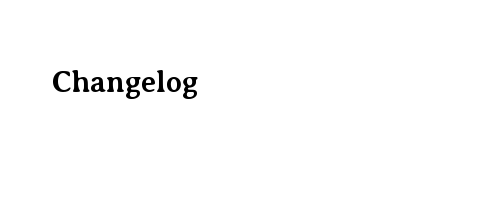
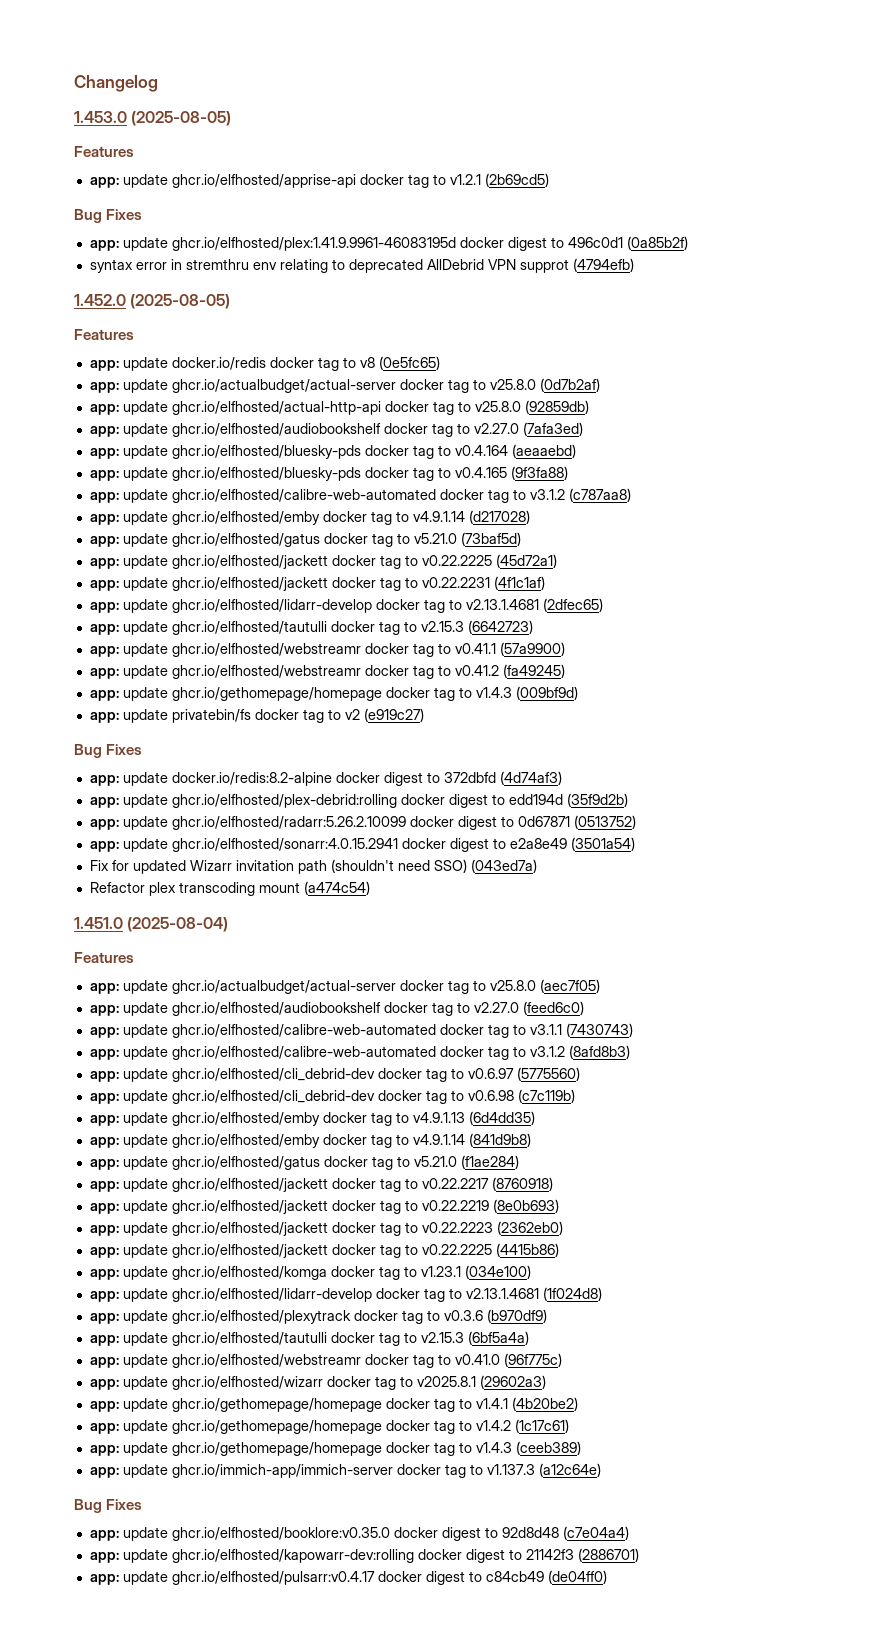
(198, 84) none -> [74,111,232,126] [74,146,134,157] [89,173,549,188] [74,209,143,223] [89,236,688,251] [89,258,634,273] [74,294,231,309] [74,329,134,340] [89,356,440,371] [89,378,600,393] [89,400,589,415] [89,422,583,437] [89,444,576,459] [89,466,568,481] [89,488,631,503] [89,510,530,525] [89,532,521,547] [89,554,557,569] [89,576,545,591] [89,598,603,613] [89,620,533,635] [89,642,565,657] [89,664,565,679] [89,686,578,701] [89,708,424,723] [74,744,143,758] [89,771,562,786] [89,793,628,808] [89,815,636,830] [89,837,635,852] [89,859,537,874] [89,881,370,896] [74,917,229,932] [74,952,134,963] [89,979,600,994] [89,1001,584,1016] [89,1023,633,1038] [89,1045,630,1060] [89,1067,580,1082] [89,1089,575,1104] [89,1111,535,1126] [89,1133,531,1148] [89,1155,519,1170] [89,1177,553,1192] [89,1199,559,1214] [89,1221,563,1236] [89,1243,559,1258] [89,1265,531,1280] [89,1287,602,1302] [89,1309,547,1324] [89,1331,529,1346] [89,1353,562,1368] [89,1375,546,1390] [89,1397,578,1412] [89,1419,569,1434] [89,1441,581,1456] [89,1463,601,1478] [74,1499,143,1513] [89,1526,629,1541] [89,1548,639,1563] [89,1570,607,1585] // 1.453.0 (2025-08-05) // Features // app: update ghcr.io/elfhosted/apprise-api docker tag to v1.2.1 (2b69cd5) // Bug Fixes // app: update ghcr.io/elfhosted/plex:1.41.9.9961-46083195d docker digest to 496c0d1 (0a85b2f) // syntax error in stremthru env relating to deprecated AllDebrid VPN supprot (4794efb) // 1.452.0 (2025-08-05) // Features // app: update docker.io/redis docker tag to v8 (0e5fc65) // app: update ghcr.io/actualbudget/actual-server docker tag to v25.8.0 (0d7b2af) // app: update ghcr.io/elfhosted/actual-http-api docker tag to v25.8.0 (92859db) // app: update ghcr.io/elfhosted/audiobookshelf docker tag to v2.27.0 (7afa3ed) // app: update ghcr.io/elfhosted/bluesky-pds docker tag to v0.4.164 (aeaaebd) // app: update ghcr.io/elfhosted/bluesky-pds docker tag to v0.4.165 (9f3fa88) // app: update ghcr.io/elfhosted/calibre-web-automated docker tag to v3.1.2 (c787aa8) // app: update ghcr.io/elfhosted/emby docker tag to v4.9.1.14 (d217028) // app: update ghcr.io/elfhosted/gatus docker tag to v5.21.0 (73baf5d) // app: update ghcr.io/elfhosted/jackett docker tag to v0.22.2225 (45d72a1) // app: update ghcr.io/elfhosted/jackett docker tag to v0.22.2231 (4f1c1af) // app: update ghcr.io/elfhosted/lidarr-develop docker tag to v2.13.1.4681 (2dfec65) // app: update ghcr.io/elfhosted/tautulli docker tag to v2.15.3 (6642723) // app: update ghcr.io/elfhosted/webstreamr docker tag to v0.41.1 (57a9900) // app: update ghcr.io/elfhosted/webstreamr docker tag to v0.41.2 (fa49245) // app: update ghcr.io/gethomepage/homepage docker tag to v1.4.3 (009bf9d) // app: update privatebin/fs docker tag to v2 (e919c27) // Bug Fixes // app: update docker.io/redis:8.2-alpine docker digest to 372dbfd (4d74af3) // app: update ghcr.io/elfhosted/plex-debrid:rolling docker digest to edd194d (35f9d2b) // app: update ghcr.io/elfhosted/radarr:5.26.2.10099 docker digest to 0d67871 (0513752) // app: update ghcr.io/elfhosted/sonarr:4.0.15.2941 docker digest to e2a8e49 (3501a54) // Fix for updated Wizarr invitation path (shouldn't need SSO) (043ed7a) // Refactor plex transcoding mount (a474c54) // 1.451.0 (2025-08-04) // Features // app: update ghcr.io/actualbudget/actual-server docker tag to v25.8.0 (aec7f05) // app: update ghcr.io/elfhosted/audiobookshelf docker tag to v2.27.0 (feed6c0) // app: update ghcr.io/elfhosted/calibre-web-automated docker tag to v3.1.1 (7430743) // app: update ghcr.io/elfhosted/calibre-web-automated docker tag to v3.1.2 (8afd8b3) // app: update ghcr.io/elfhosted/cli_debrid-dev docker tag to v0.6.97 (5775560) // app: update ghcr.io/elfhosted/cli_debrid-dev docker tag to v0.6.98 (c7c119b) // app: update ghcr.io/elfhosted/emby docker tag to v4.9.1.13 (6d4dd35) // app: update ghcr.io/elfhosted/emby docker tag to v4.9.1.14 (841d9b8) // app: update ghcr.io/elfhosted/gatus docker tag to v5.21.0 (f1ae284) // app: update ghcr.io/elfhosted/jackett docker tag to v0.22.2217 (8760918) // app: update ghcr.io/elfhosted/jackett docker tag to v0.22.2219 (8e0b693) // app: update ghcr.io/elfhosted/jackett docker tag to v0.22.2223 (2362eb0) // app: update ghcr.io/elfhosted/jackett docker tag to v0.22.2225 (4415b86) // app: update ghcr.io/elfhosted/komga docker tag to v1.23.1 (034e100) // app: update ghcr.io/elfhosted/lidarr-develop docker tag to v2.13.1.4681 (1f024d8) // app: update ghcr.io/elfhosted/plexytrack docker tag to v0.3.6 (b970df9) // app: update ghcr.io/elfhosted/tautulli docker tag to v2.15.3 (6bf5a4a) // app: update ghcr.io/elfhosted/webstreamr docker tag to v0.41.0 (96f775c) // app: update ghcr.io/elfhosted/wizarr docker tag to v2025.8.1 (29602a3) // app: update ghcr.io/gethomepage/homepage docker tag to v1.4.1 (4b20be2) // app: update ghcr.io/gethomepage/homepage docker tag to v1.4.2 (1c17c61) // app: update ghcr.io/gethomepage/homepage docker tag to v1.4.3 (ceeb389) // app: update ghcr.io/immich-app/immich-server docker tag to v1.137.3 (a12c64e) // Bug Fixes // app: update ghcr.io/elfhosted/booklore:v0.35.0 docker digest to 92d8d48 (c7e04a4) // app: update ghcr.io/elfhosted/kapowarr-dev:rolling docker digest to 21142f3 (2886701) // app: update ghcr.io/elfhosted/pulsarr:v0.4.17 docker digest to c84cb49 (de04ff0)

